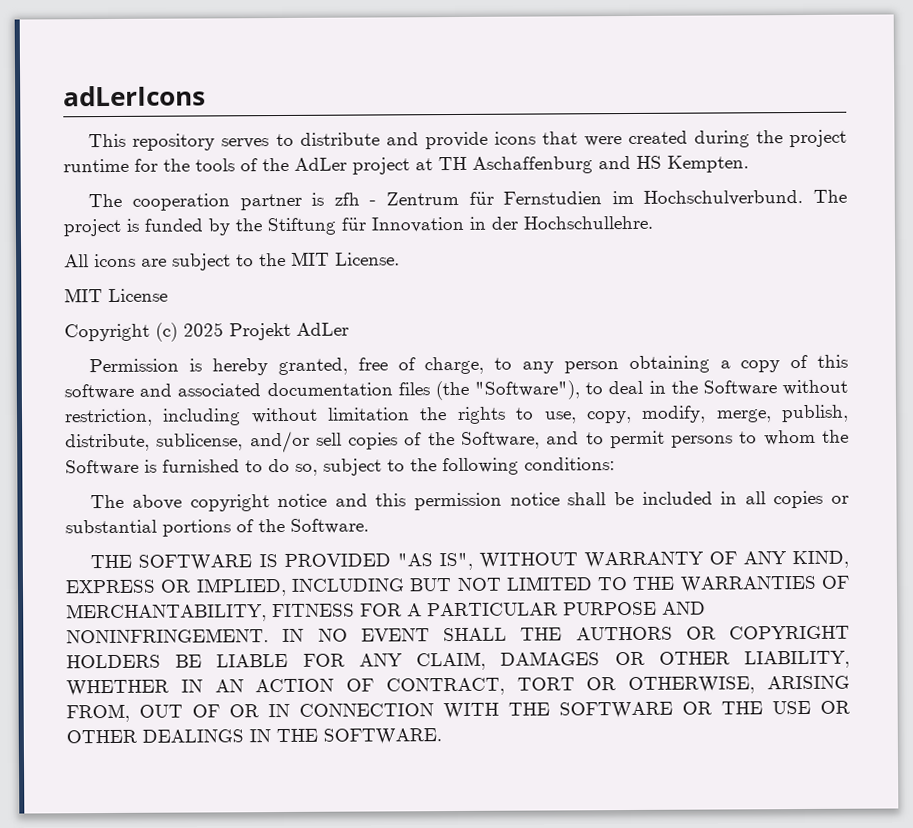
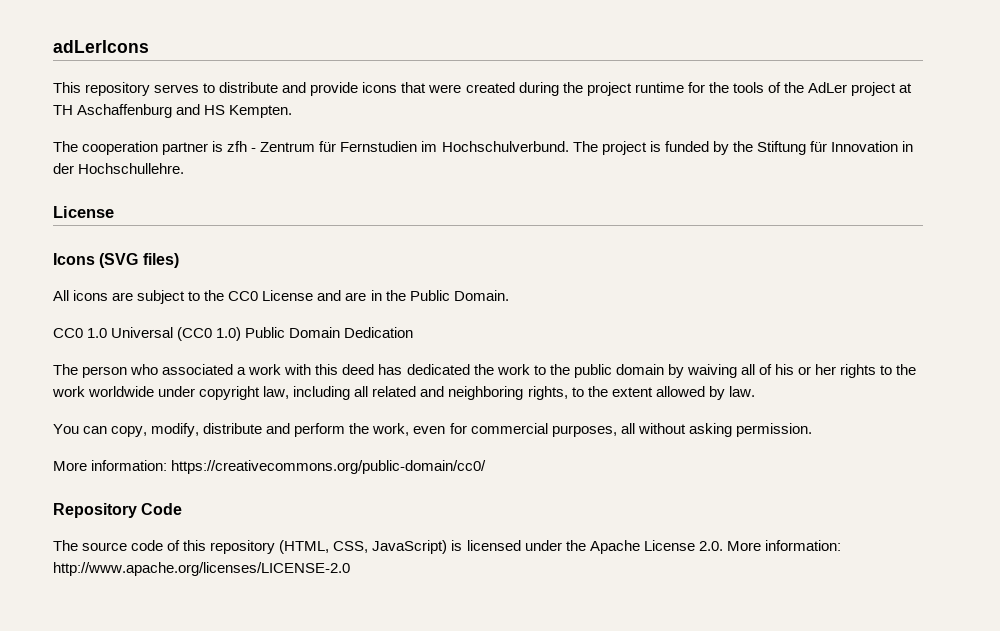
(653, 222) none -> [53,206,114,218] [53,253,179,268] // License // Icons (SVG files)
[291,251,400,266] [64,288,168,303] [64,322,349,342] [89,354,849,376] [64,379,848,401] [64,404,850,427] [65,429,850,454] [65,457,615,476] [90,490,850,512] [65,518,369,537] [90,550,849,571] [65,575,850,597] [66,601,706,623] [66,625,850,644] [66,650,850,671] [66,675,851,697] [66,700,850,723] [66,728,442,745] MIT License. // MIT License // Copyright (c) 2025 Projekt AdLer // Permission is hereby granted, free of charge, to any person obtaining a copy of this software and associated documentation files (the "Software"), to deal in the Software without restriction, including without limitation the rights to use, copy, modify, merge, publish, distribute, sublicense, and/or sell copies of the Software, and to permit persons to whom the Software is furnished to do so, subject to the following conditions: // The above copyright notice and this permission notice shall be included in all copies or substantial portions of the Software. // THE SOFTWARE IS PROVIDED "AS IS", WITHOUT WARRANTY OF ANY KIND, EXPRESS OR IMPLIED, INCLUDING BUT NOT LIMITED TO THE WARRANTIES OF MERCHANTABILITY, FITNESS FOR A PARTICULAR PURPOSE AND NONINFRINGEMENT. IN NO EVENT SHALL THE AUTHORS OR COPYRIGHT HOLDERS BE LIABLE FOR ANY CLAIM, DAMAGES OR OTHER LIABILITY, WHETHER IN AN ACTION OF CONTRACT, TORT OR OTHERWISE, ARISING FROM, OUT OF OR IN CONNECTION WITH THE SOFTWARE OR THE USE OR OTHER DEALINGS IN THE SOFTWARE. -> [228,290,509,301] [53,327,414,341] [53,364,917,378] [52,386,755,400] [53,423,812,437] [53,460,487,474] [53,503,183,518] [53,540,841,554] [53,562,350,576] CC0 License and are in the Public Domain. // CC0 1.0 Universal (CC0 1.0) Public Domain Dedication // The person who associated a work with this deed has dedicated the work to the public domain by waiving all of his or her rights to the work worldwide under copyright law, including all related and neighboring rights, to the extent allowed by law. // You can copy, modify, distribute and perform the work, even for commercial purposes, all without asking permission. // More information: https://creativecommons.org/public-domain/cc0/ // Repository Code // The source code of this repository (HTML, CSS, JavaScript) is licensed under the Apache License 2.0. More information: http://www.apache.org/licenses/LICENSE-2.0

